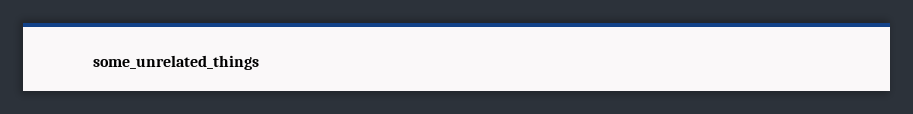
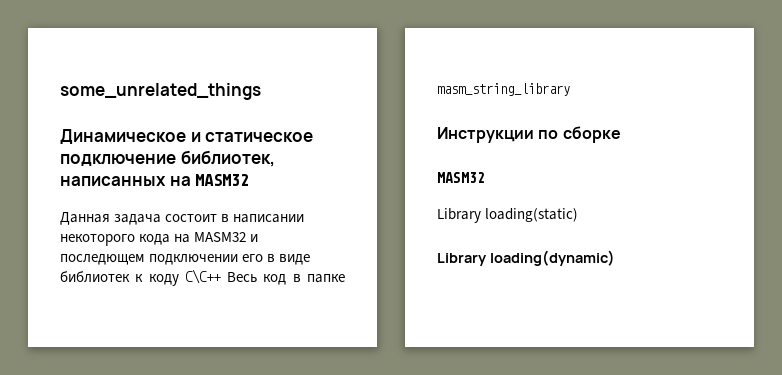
(259, 62) none -> [60,129,314,144] [60,150,275,167] [60,174,250,186] [60,212,305,225] [60,232,259,246] [60,254,311,265] [60,269,346,286] [437,83,570,96] [437,126,621,143] [437,172,485,183] [437,208,579,223] [437,250,615,266] // Динамическое и статическое подключение библиотек, написанных на MASM32 // Данная задача состоит в написании некоторого кода на MASM32 и последющем подключении его в виде библиотек к коду C\C++ Весь код в папке masm_string_library // Инструкции по сборке // MASM32 // Library loading(static) // Library loading(dynamic)

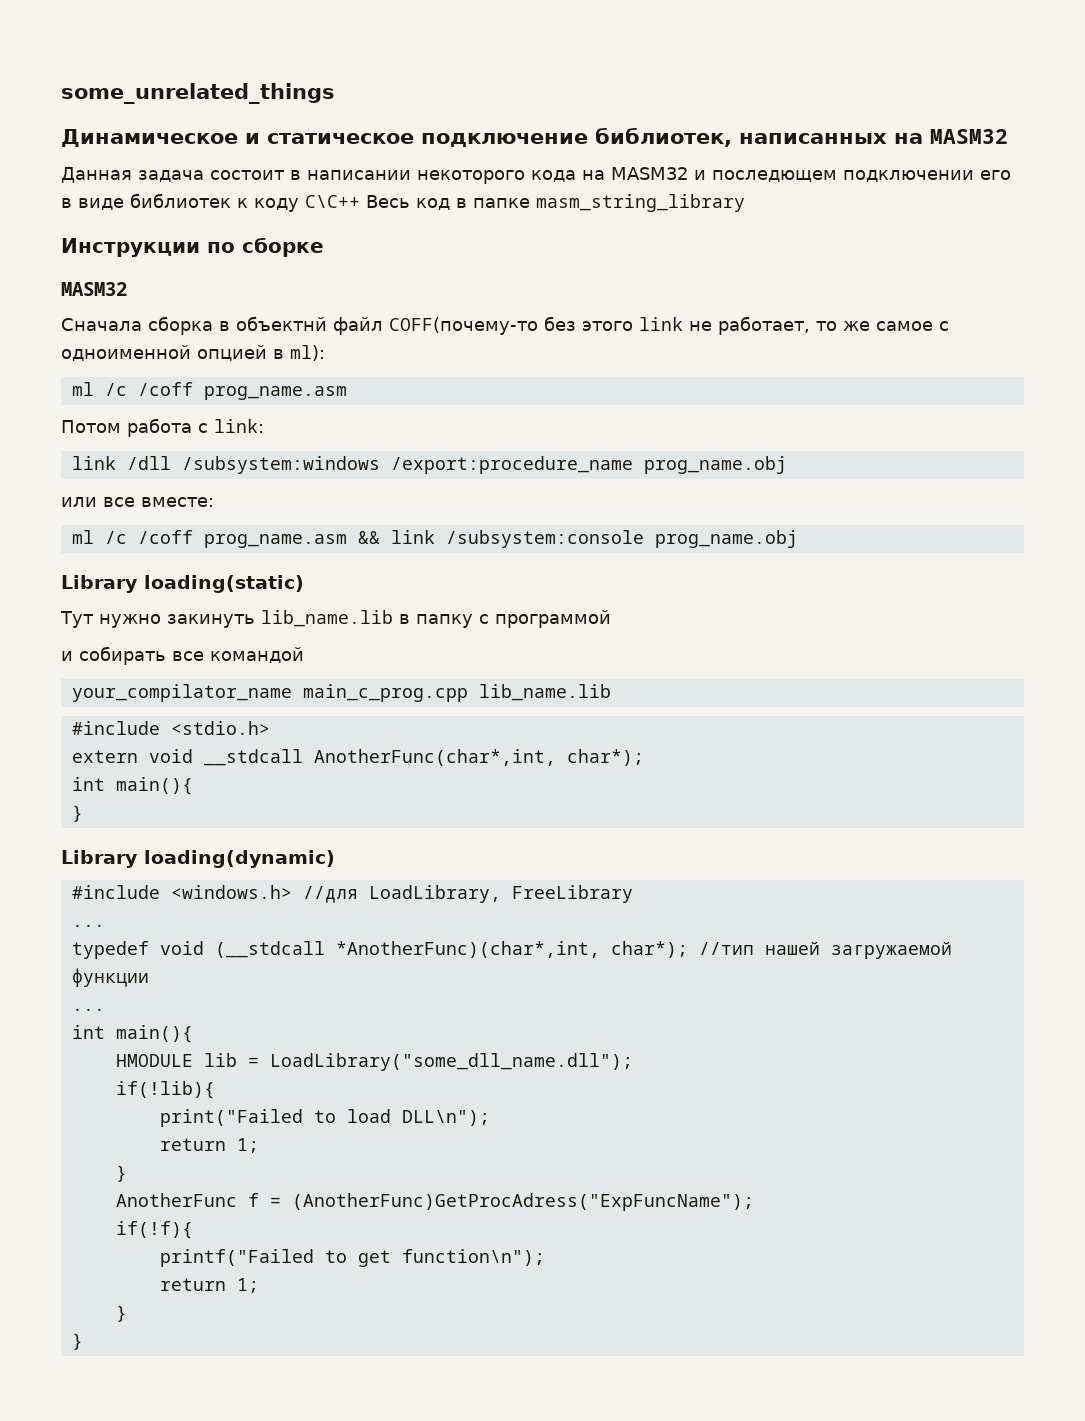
[437,208,579,223] [437,250,615,266] Library loading(static) // Library loading(dynamic) -> [61,316,949,335] [61,345,325,361] [71,382,347,400] [61,418,264,437] [71,456,787,474] [61,497,214,507] [71,530,798,548] [61,575,304,593] [60,610,611,628] [61,646,304,665] [71,684,611,702] [71,721,270,735] [71,749,644,766] [71,777,193,795] [71,805,83,822] [61,850,335,868] [71,885,633,903] [71,924,105,927] [71,941,952,959] [71,968,149,987] [71,1008,105,1011] [71,1025,193,1043] [115,1053,633,1071] [115,1081,215,1099] [159,1109,490,1127] [159,1138,259,1153] [115,1165,127,1182] [115,1193,754,1211] [115,1221,193,1239] [159,1249,545,1267] [159,1278,259,1293] [115,1305,127,1322] [71,1333,83,1350] Сначала сборка в объектнй файл COFF(почему-то без этого link не работает, то же самое с одноименной опцией в ml): // ml /c /coff prog_name.asm // Потом работа с link: // link /dll /subsystem:windows /export:procedure_name prog_name.obj // или все вместе: // ml /c /coff prog_name.asm && link /subsystem:console prog_name.obj // Library loading(static) // Тут нужно закинуть lib_name.lib в папку с программой // и собирать все командой // your_compilator_name main_c_prog.cpp lib_name.lib // #include <stdio.h> // extern void __stdcall AnotherFunc(char*,int, char*); // int main(){ // } // Library loading(dynamic) // #include <windows.h> //для LoadLibrary, FreeLibrary // ... // typedef void (__stdcall *AnotherFunc)(char*,int, char*); //тип нашей загружаемой функции // ... // int main(){ // HMODULE lib = LoadLibrary("some_dll_name.dll"); // if(!lib){ // print("Failed to load DLL\n"); // return 1; // } // AnotherFunc f = (AnotherFunc)GetProcAdress("ExpFuncName"); // if(!f){ // printf("Failed to get function\n"); // return 1; // } // }

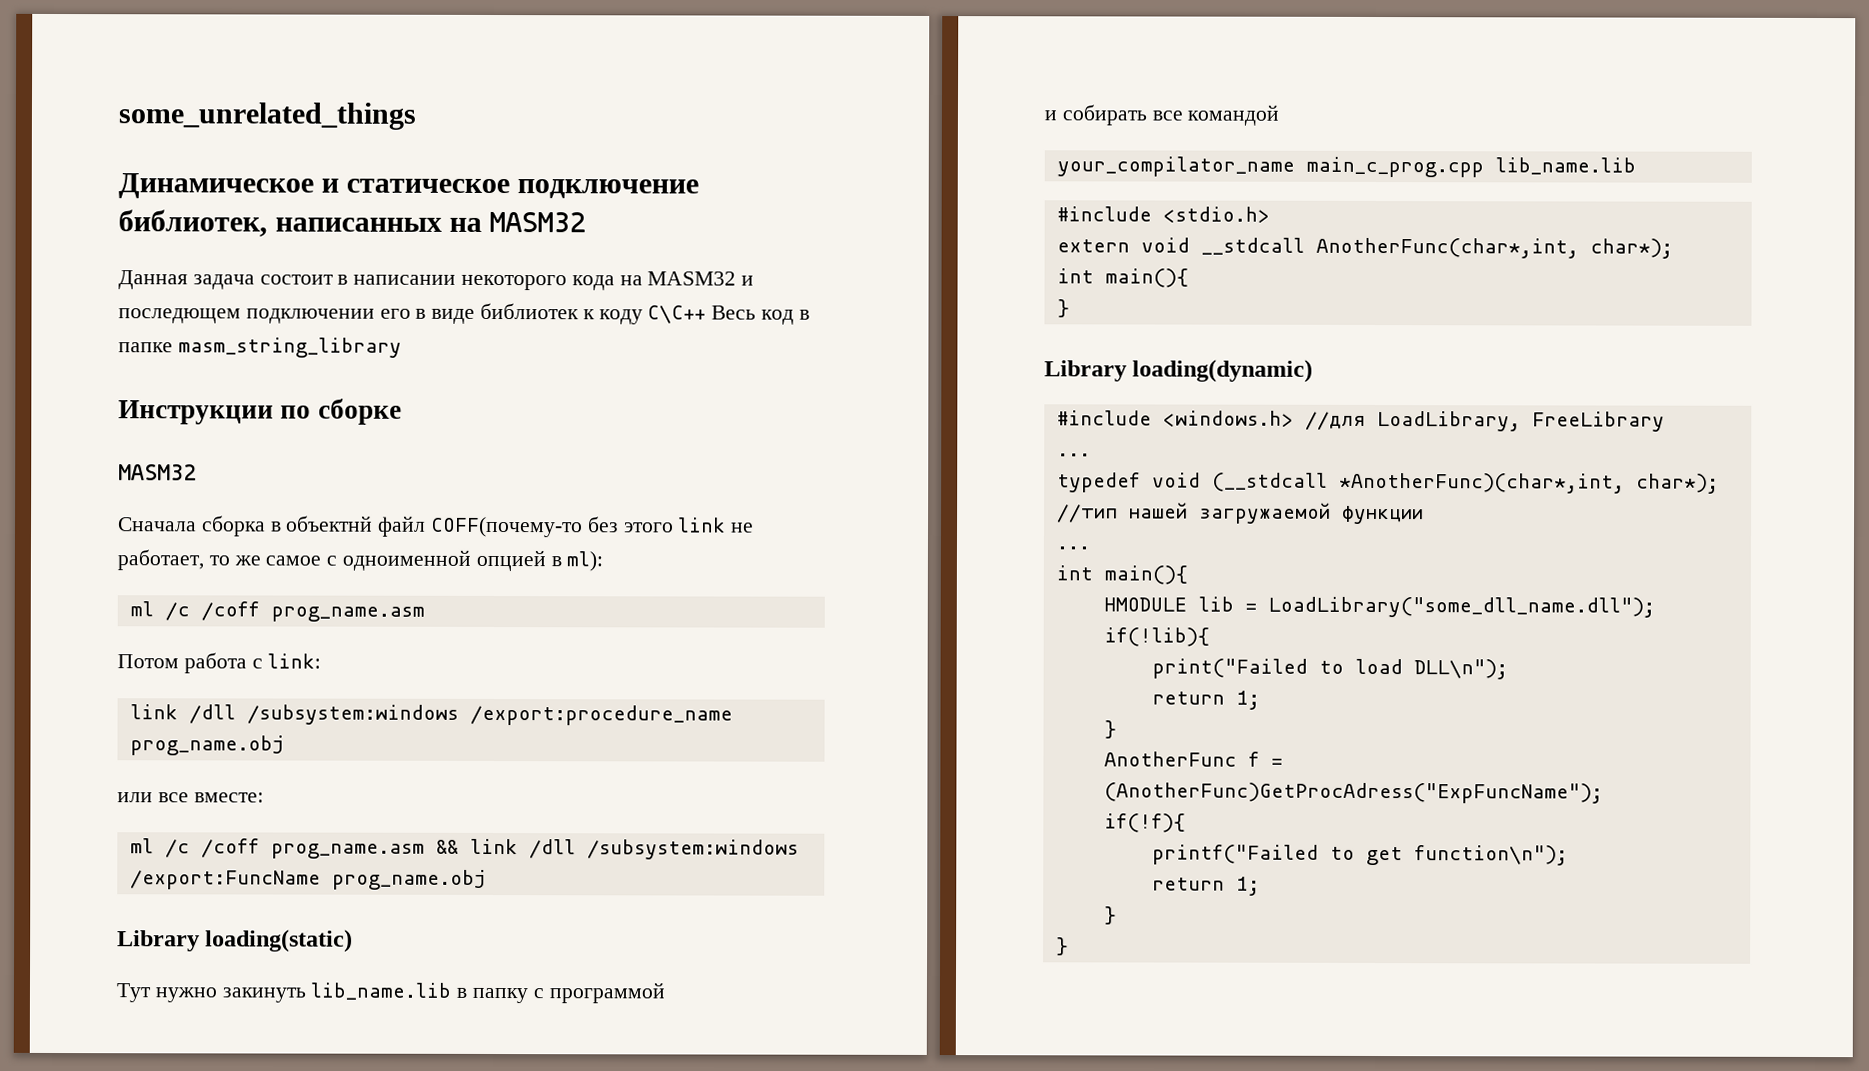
[445,530,644,548] /subsystem:console -> [528,839,799,860] [129,870,321,890] /dll /subsystem:windows /export:FuncName

